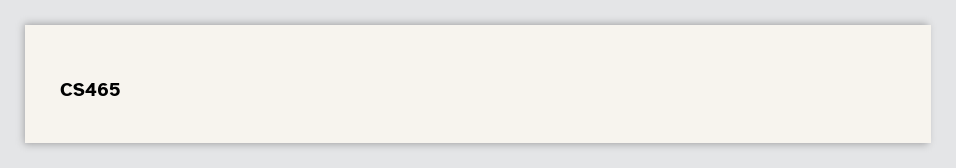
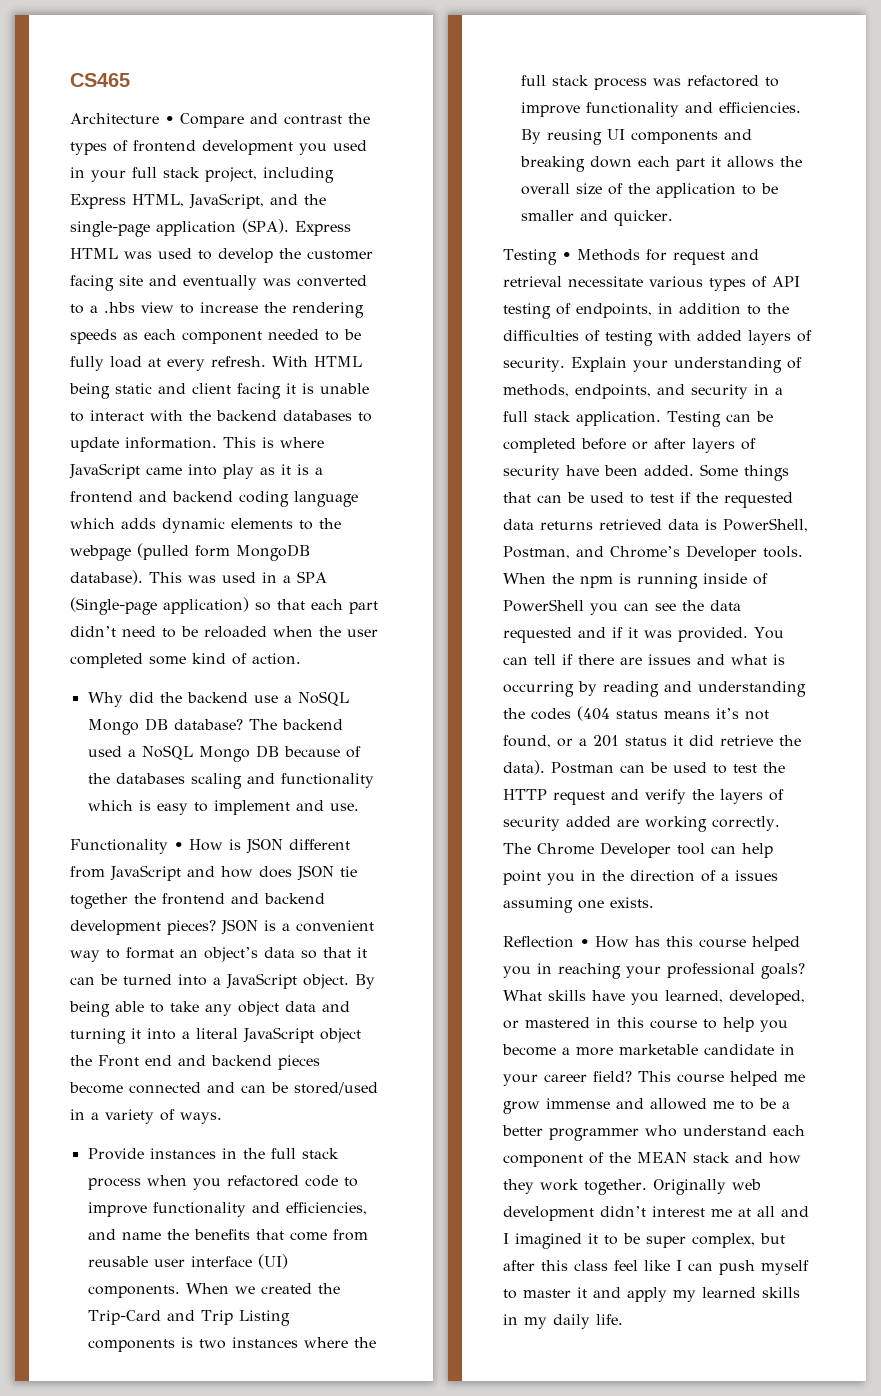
(121, 89) none -> [70,113,370,128] [70,140,367,155] [70,167,334,183] [70,193,326,209] [70,219,351,237] [70,248,373,263] [70,275,367,291] [70,302,364,318] [70,329,361,344] [70,356,362,371] [69,383,369,399] [70,410,372,422] [70,437,324,452] [69,463,323,479] [70,491,358,507] [70,518,341,533] [70,543,310,561] [70,570,327,585] [70,597,378,615] [70,626,378,638] [70,653,301,668] [87,691,349,707] [87,718,343,735] [87,745,361,762] [87,773,374,789] [87,800,359,815] [70,838,350,854] [70,865,357,881] [70,893,325,909] [70,919,374,935] [70,947,367,962] [70,973,375,989] [69,1001,350,1017] [70,1027,361,1044] [70,1055,320,1070] [69,1082,378,1095] [70,1109,222,1124] [87,1148,339,1160] [87,1175,358,1190] [87,1202,367,1217] [87,1229,368,1241] [87,1254,288,1269] [87,1283,340,1298] [87,1310,290,1326] [87,1337,376,1352] [520,75,779,90] [520,102,801,117] [520,129,752,145] [519,156,802,172] [520,183,778,198] [520,210,673,226] [503,249,759,265] [503,276,800,291] [503,303,789,319] [503,330,812,346] [503,357,802,373] [503,384,783,399] [503,411,773,427] [503,438,756,453] [503,464,789,481] [503,492,793,508] [503,518,808,532] [503,545,803,561] [503,573,768,589] [503,599,741,615] [503,627,784,643] [503,654,785,665] [503,681,806,697] [503,706,769,721] [503,735,801,748] [503,760,785,775] [503,789,784,805] [503,816,780,832] [503,842,773,858] [503,870,778,885] [503,897,654,913] [503,936,800,951] [503,963,805,979] [503,990,805,1005] [503,1017,788,1032] [502,1044,795,1056] [503,1071,805,1086] [503,1098,790,1114] [502,1125,805,1141] [503,1152,801,1167] [503,1179,761,1195] [503,1206,809,1221] [503,1233,785,1249] [503,1260,809,1275] [503,1287,800,1302] [503,1314,623,1329] // Architecture • Compare and contrast the types of frontend development you used in your full stack project, including Express HTML, JavaScript, and the single-page application (SPA). Express HTML was used to develop the customer facing site and eventually was converted to a .hbs view to increase the rendering speeds as each component needed to be fully load at every refresh. With HTML being static and client facing it is unable to interact with the backend databases to update information. This is where JavaScript came into play as it is a frontend and backend coding language which adds dynamic elements to the webpage (pulled form MongoDB database). This was used in a SPA (Single-page application) so that each part didn’t need to be reloaded when the user completed some kind of action. // Why did the backend use a NoSQL Mongo DB database? The backend used a NoSQL Mongo DB because of the databases scaling and functionality which is easy to implement and use. // Functionality • How is JSON different from JavaScript and how does JSON tie together the frontend and backend development pieces? JSON is a convenient way to format an object’s data so that it can be turned into a JavaScript object. By being able to take any object data and turning it into a literal JavaScript object the Front end and backend pieces become connected and can be stored/used in a variety of ways. // Provide instances in the full stack process when you refactored code to improve functionality and efficiencies, and name the benefits that come from reusable user interface (UI) components. When we created the Trip-Card and Trip Listing components is two instances where the full stack process was refactored to improve functionality and efficiencies. By reusing UI components and breaking down each part it allows the overall size of the application to be smaller and quicker. // Testing • Methods for request and retrieval necessitate various types of API testing of endpoints, in addition to the difficulties of testing with added layers of security. Explain your understanding of methods, endpoints, and security in a full stack application. Testing can be completed before or after layers of security have been added. Some things that can be used to test if the requested data returns retrieved data is PowerShell, Postman, and Chrome’s Developer tools. When the npm is running inside of PowerShell you can see the data requested and if it was provided. You can tell if there are issues and what is occurring by reading and understanding the codes (404 status means it’s not found, or a 201 status it did retrieve the data). Postman can be used to test the HTTP request and verify the layers of security added are working correctly. The Chrome Developer tool can help point you in the direction of a issues assuming one exists. // Reflection • How has this course helped you in reaching your professional goals? What skills have you learned, developed, or mastered in this course to help you become a more marketable candidate in your career field? This course helped me grow immense and allowed me to be a better programmer who understand each component of the MEAN stack and how they work together. Originally web development didn’t interest me at all and I imagined it to be super complex, but after this class feel like I can push myself to master it and apply my learned skills in my daily life.

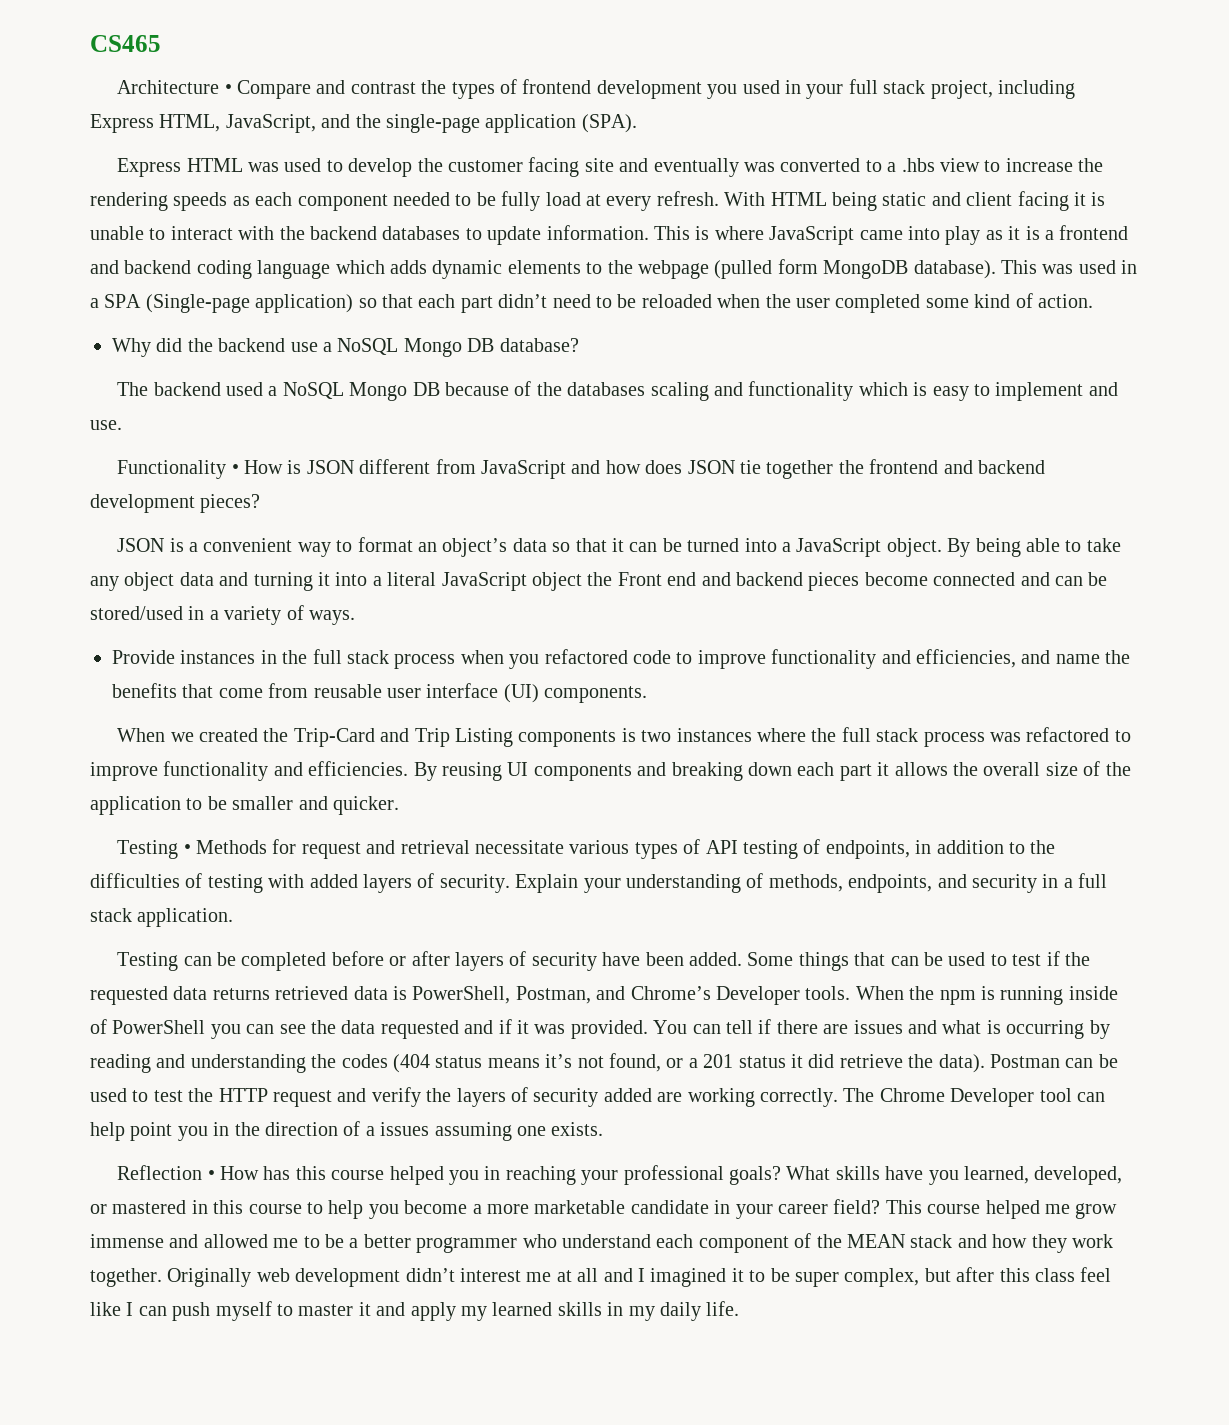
(289, 226) none -> (637, 123) //
(243, 724) none -> (579, 345) //
(216, 927) none -> (261, 503) //
(180, 1291) none -> (648, 694) //
(661, 418) none -> (234, 917) //

